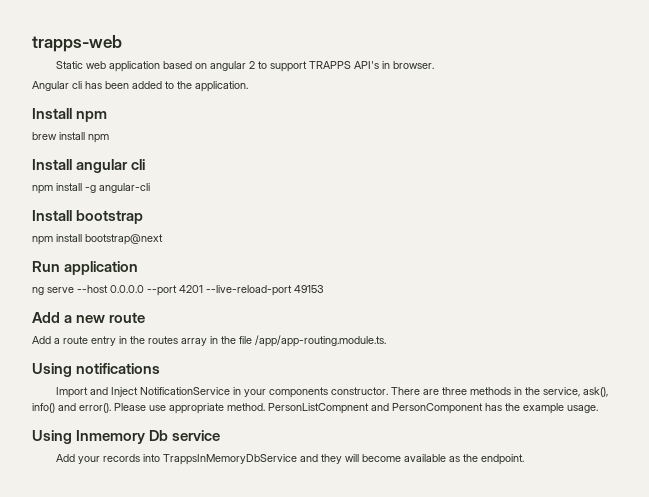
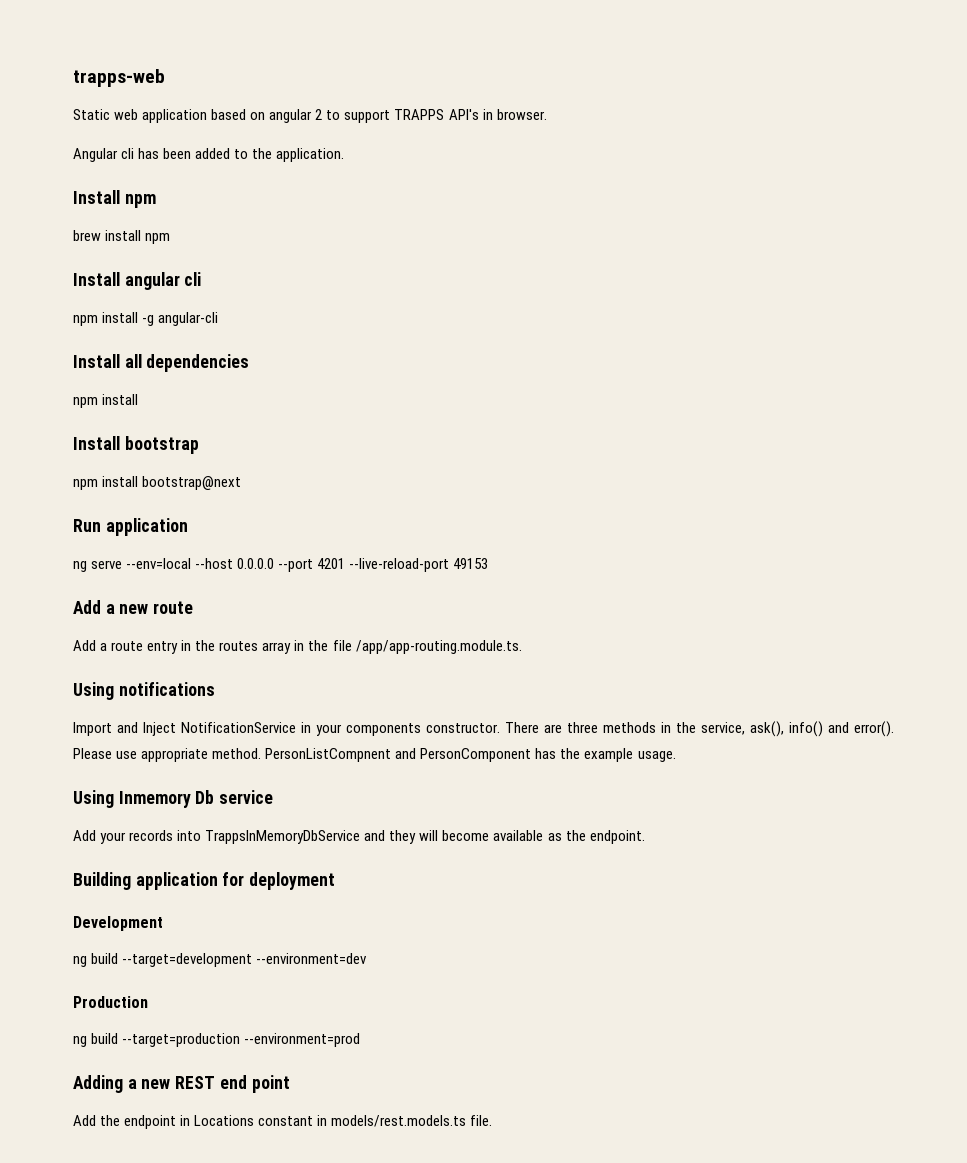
(150, 188) none -> [73,354,250,372] [73,394,139,408] // Install all dependencies // npm install
(74, 290) none -> [126,558,192,569] --env=local
(524, 459) none -> [73,872,336,890] [73,916,163,931] [73,953,368,967] [73,996,148,1008] [73,1033,361,1047] [73,1075,290,1093] [73,1115,493,1129] // Building application for deployment // Development // ng build --target=development --environment=dev // Production // ng build --target=production --environment=prod // Adding a new REST end point // Add the endpoint in Locations constant in models/rest.models.ts file.

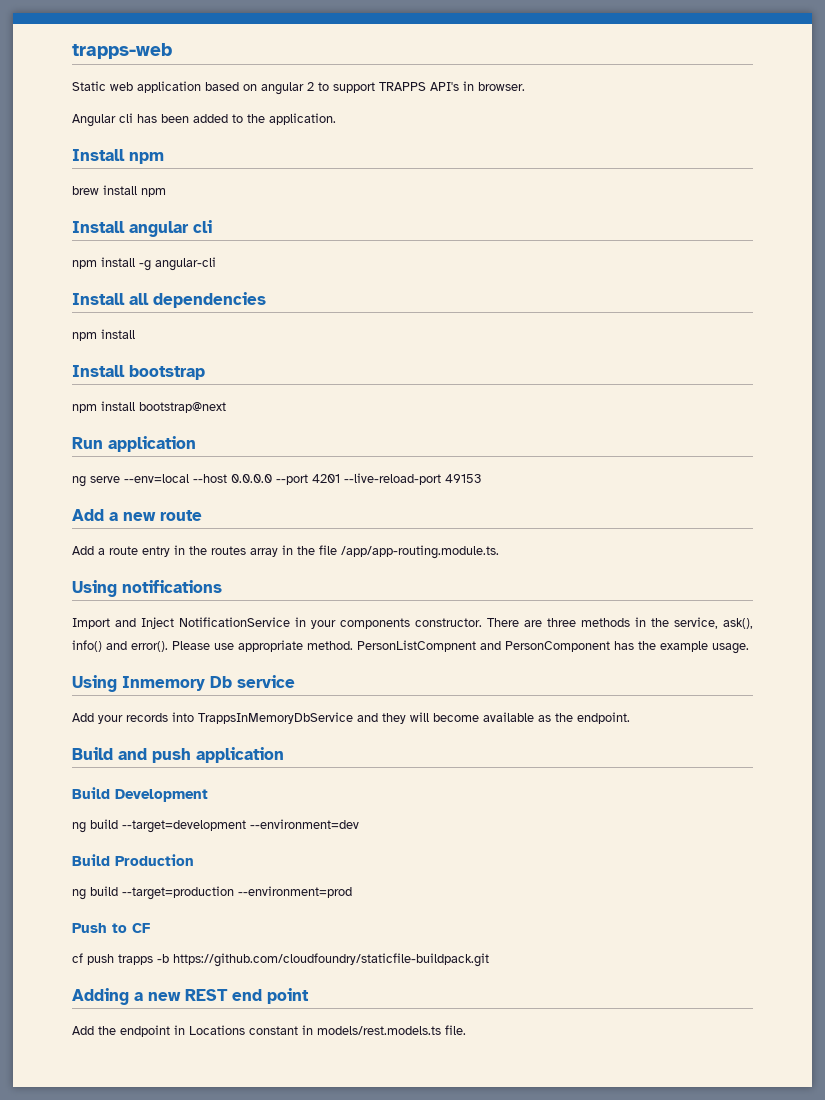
[73,872,336,890] Building application for deployment // -> [72,747,284,763] [72,787,110,799] Build and push application // Build
(368, 958) none -> [72,854,110,866] Build
(361, 1040) none -> [72,923,150,933] [72,953,489,967] // Push to CF // cf push trapps -b https://github.com/cloudfoundry/staticfile-buildpack.git

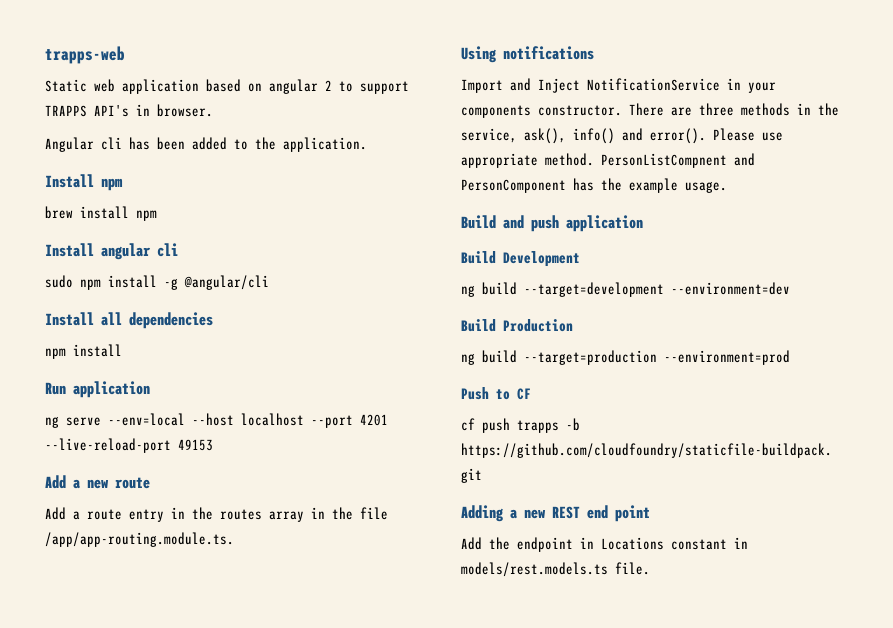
(212, 226) none -> [45,275,73,288] sudo
[155,257,216,271] angular-cli -> [184,275,269,290] @angular/cli
[72,365,205,380] [72,401,226,413] // Install bootstrap // npm install bootstrap@next -> (122, 350) none
[231,474,272,483] 0.0.0.0 -> [241,413,304,426] localhost
[72,675,295,692] [72,712,630,724] // Using Inmemory Db service // Add your records into TrappsInMemoryDbService and they will become available as the endpoint. -> (727, 187) none

